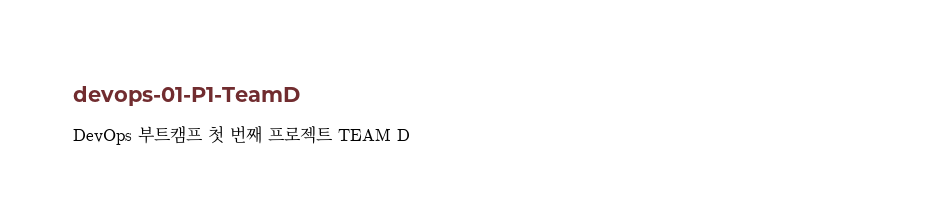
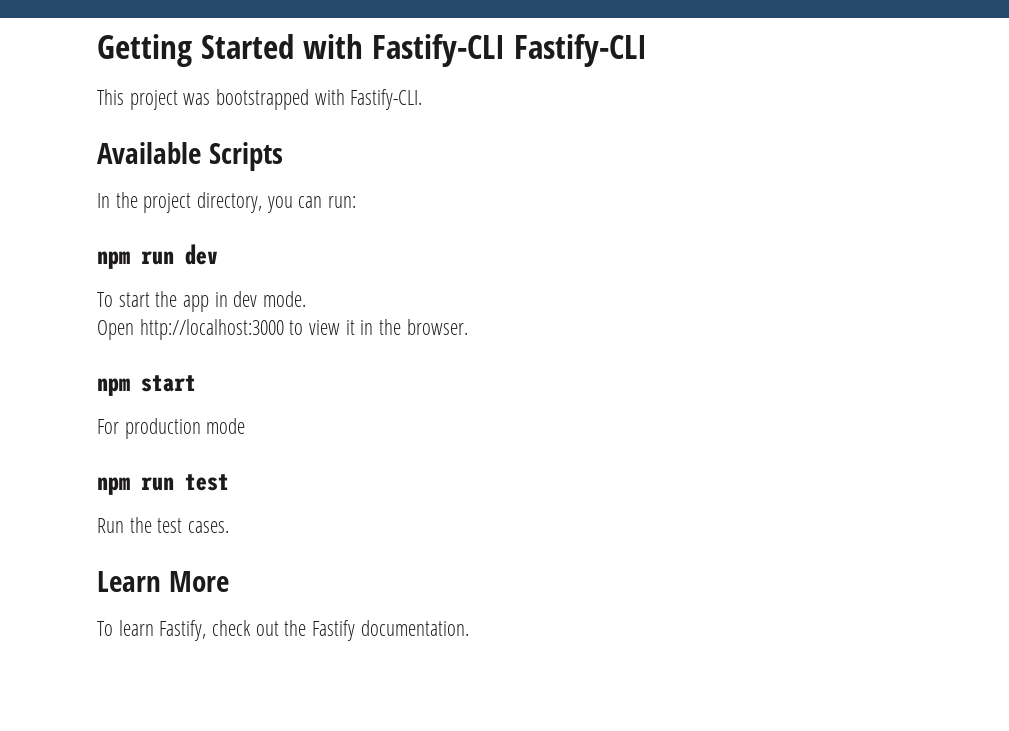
[73,86,300,106] [73,125,410,145] devops-01-P1-TeamD // DevOps 부트캠프 첫 번째 프로젝트 TEAM D -> [97,34,647,67] [97,89,423,110] [97,142,283,171] [97,192,357,213] [97,244,218,269] [97,291,307,312] [97,319,468,340] [97,375,196,396] [97,418,246,439] [97,474,229,495] [97,517,230,533] [97,571,229,592] [97,620,469,641] Getting Started with Fastify-CLI Fastify-CLI // This project was bootstrapped with Fastify-CLI. // Available Scripts // In the project directory, you can run: // npm run dev // To start the app in dev mode. // Open http://localhost:3000 to view it in the browser. // npm start // For production mode // npm run test // Run the test cases. // Learn More // To learn Fastify, check out the Fastify documentation.

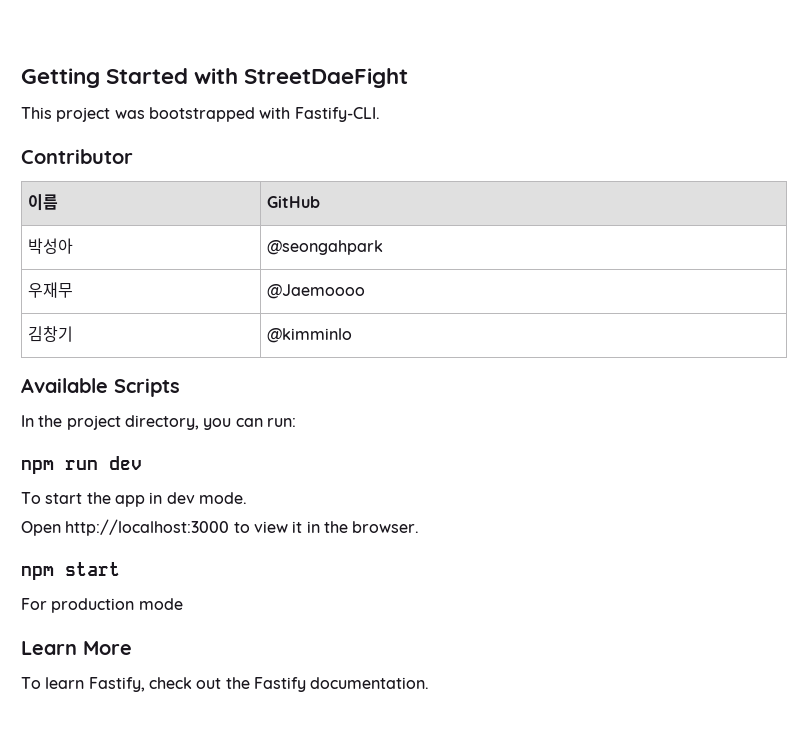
[371,34,647,67] Fastify-CLI Fastify-CLI -> [244,68,409,88] StreetDaeFight
(423, 99) none -> [21,149,133,164] [27,194,58,211] [266,196,320,208] [27,238,73,254] [266,240,383,255] [27,282,73,298] [266,284,365,299] [27,326,73,342] [266,328,352,343] // Contributor // 이름 | GitHub // 박성아 | @seongahpark // 우재무 | @Jaemoooo // 김창기 | @kimminlo
[97,474,229,495] [97,517,230,533] // npm run test // Run the test cases. -> (183, 604) none

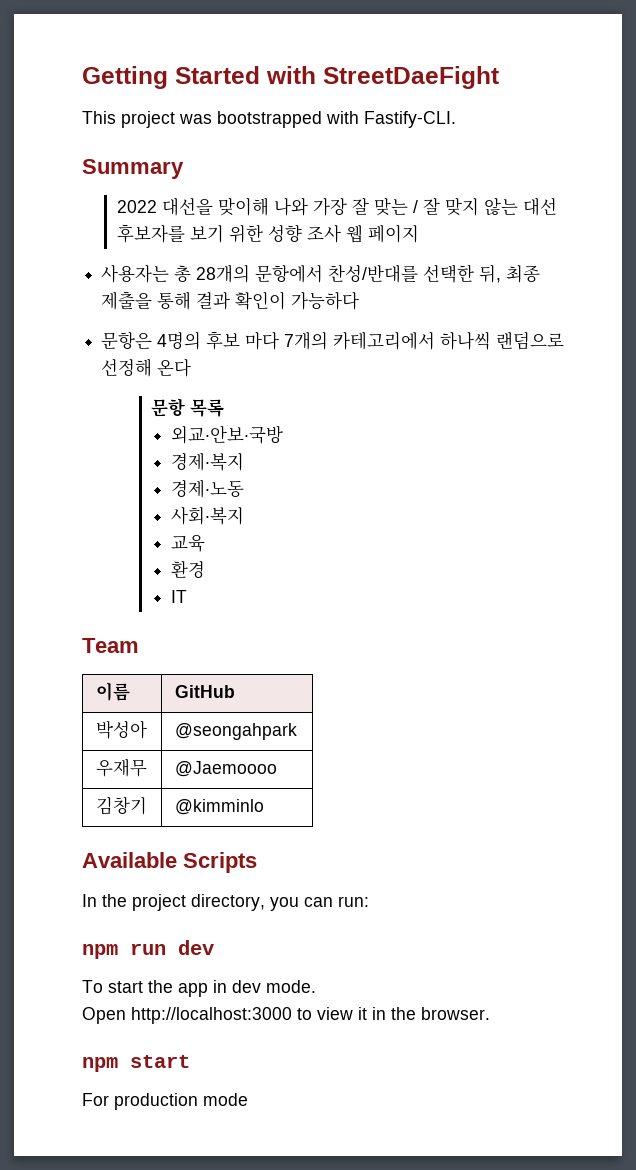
[21,149,133,164] Contributor -> [82,159,184,179] [116,197,557,216] [116,224,419,243] [101,264,541,283] [101,291,360,310] [101,331,565,350] [101,358,192,377] [151,398,225,417] [170,425,283,444] [170,452,244,471] [170,479,244,498] [170,506,244,525] [170,535,205,552] [170,561,205,578] [170,590,187,603] [82,638,139,653] Summary // 2022 대선을 맞이해 나와 가장 잘 맞는 / 잘 맞지 않는 대선 후보자를 보기 위한 성향 조사 웹 페이지 // 사용자는 총 28개의 문항에서 찬성/반대를 선택한 뒤, 최종 제출을 통해 결과 확인이 가능하다 // 문항은 4명의 후보 마다 7개의 카테고리에서 하나씩 랜덤으로 선정해 온다 // 문항 목록 // 외교∙안보∙국방 // 경제∙복지 // 경제∙노동 // 사회∙복지 // 교육 // 환경 // IT // Team
[21,641,132,655] [21,677,430,692] // Learn More // To learn Fastify, check out the Fastify documentation. -> (248, 1099) none

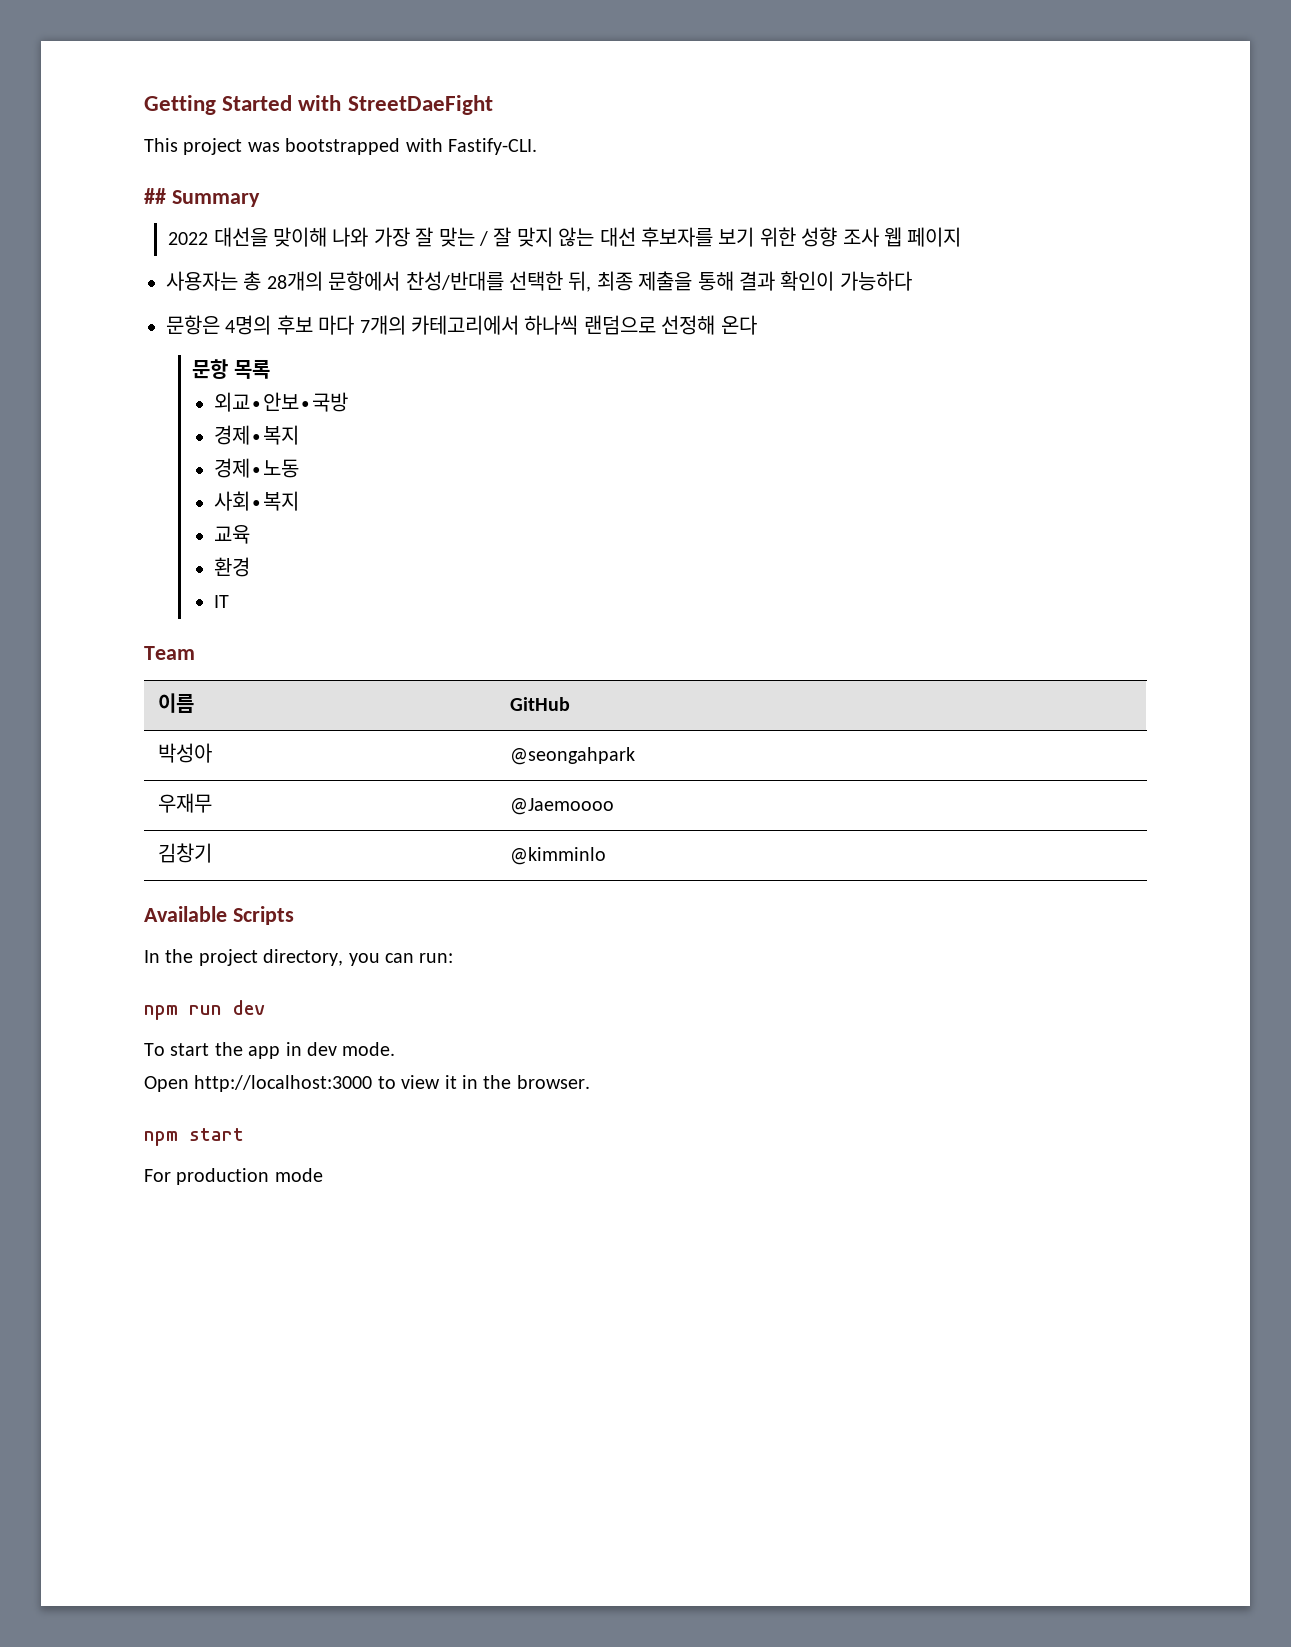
(456, 119) none -> [144,188,166,204] ##

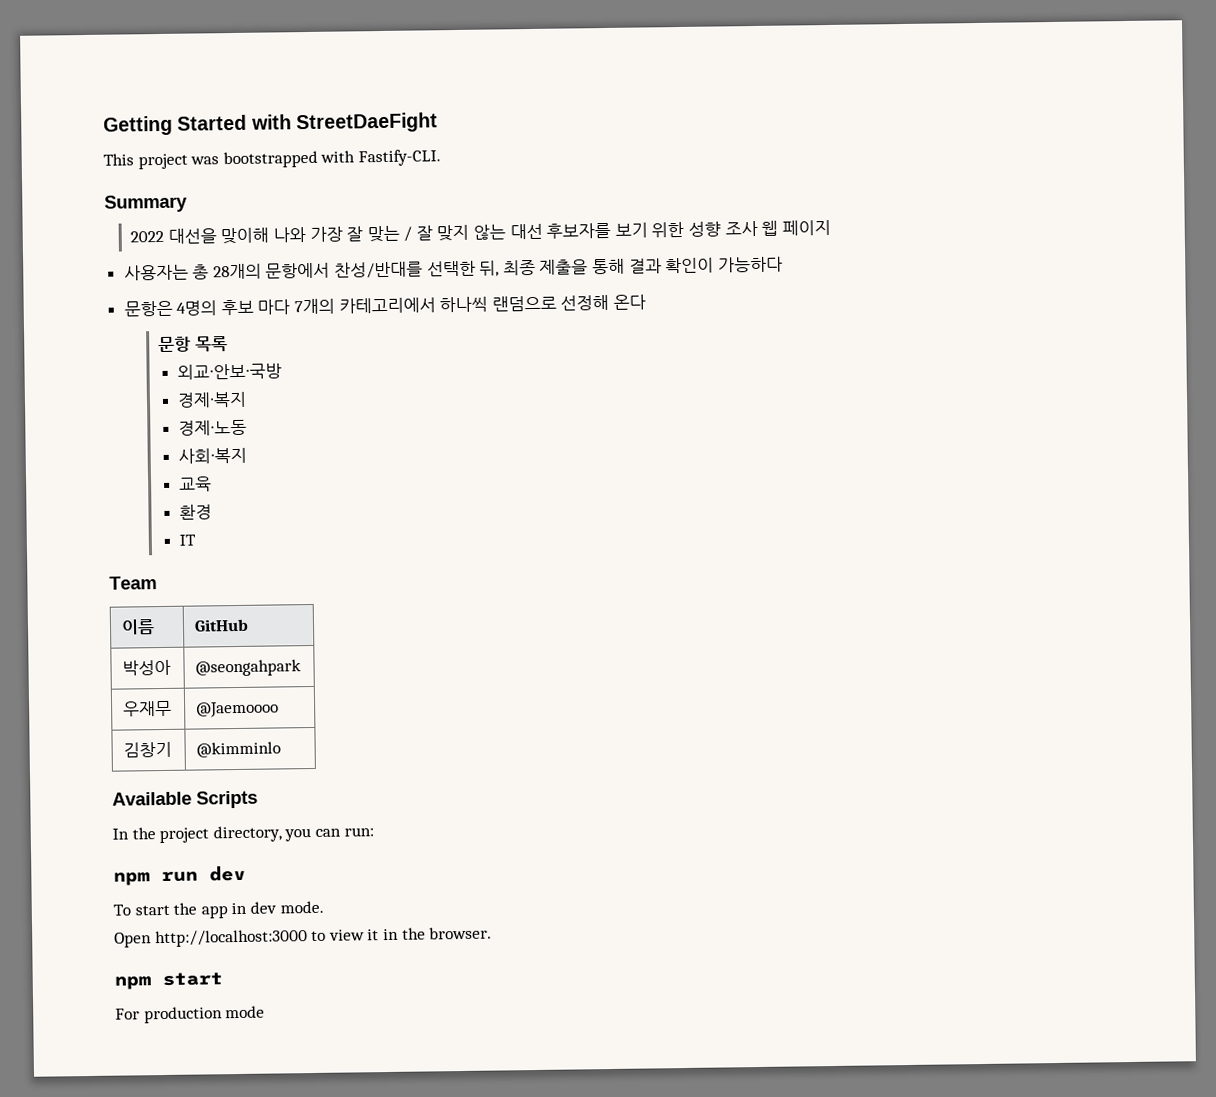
[144,188,166,204] ## -> (441, 158) none

